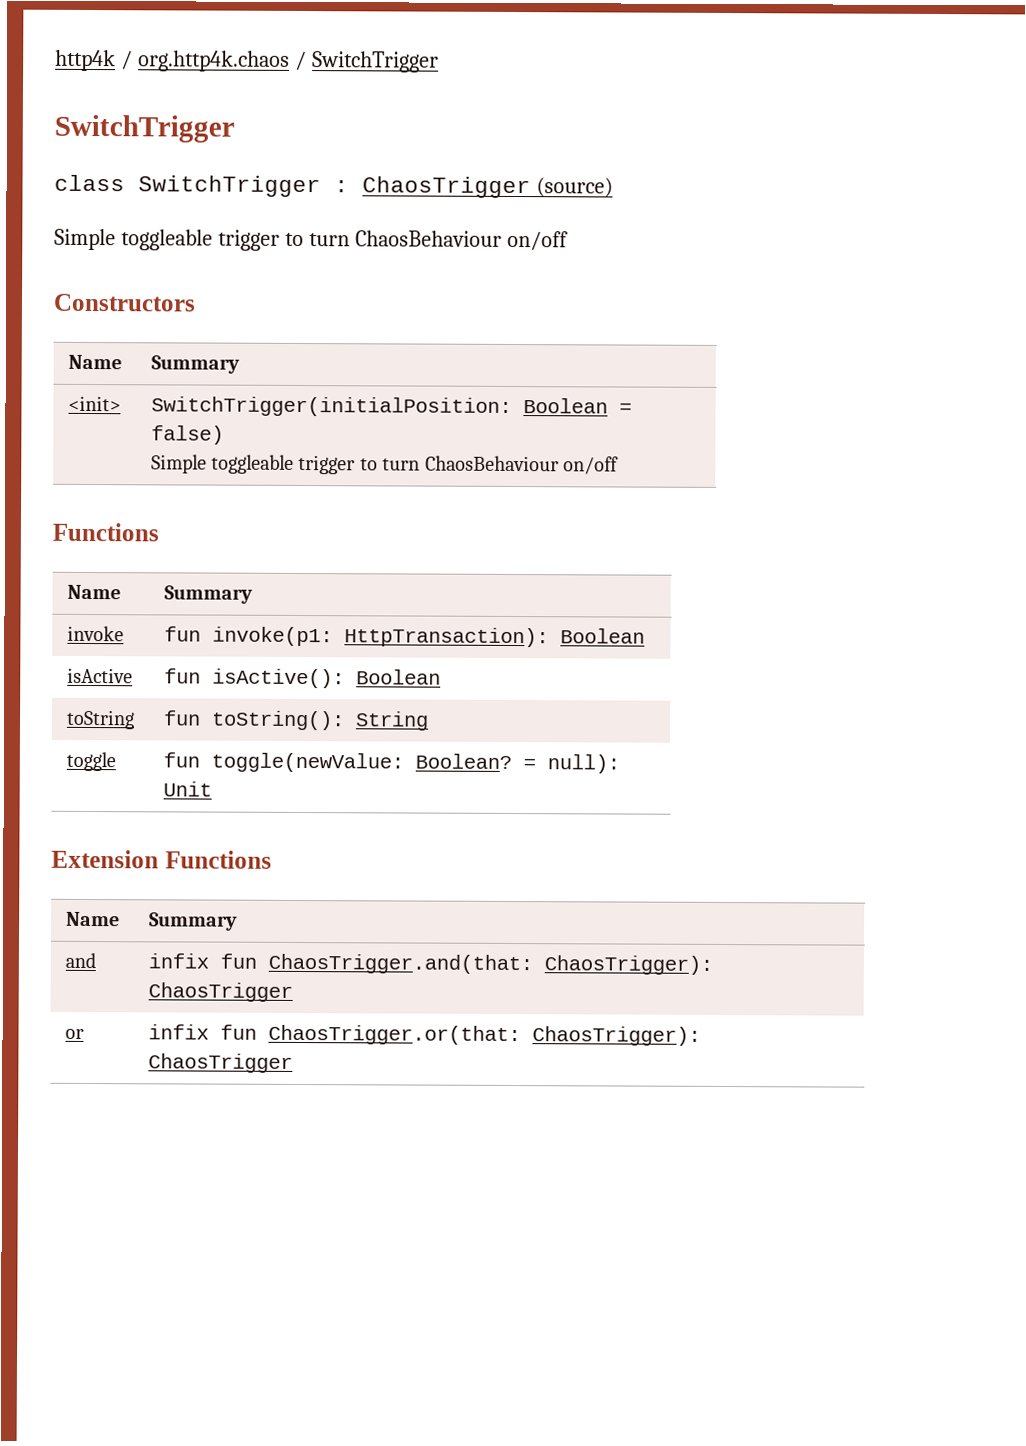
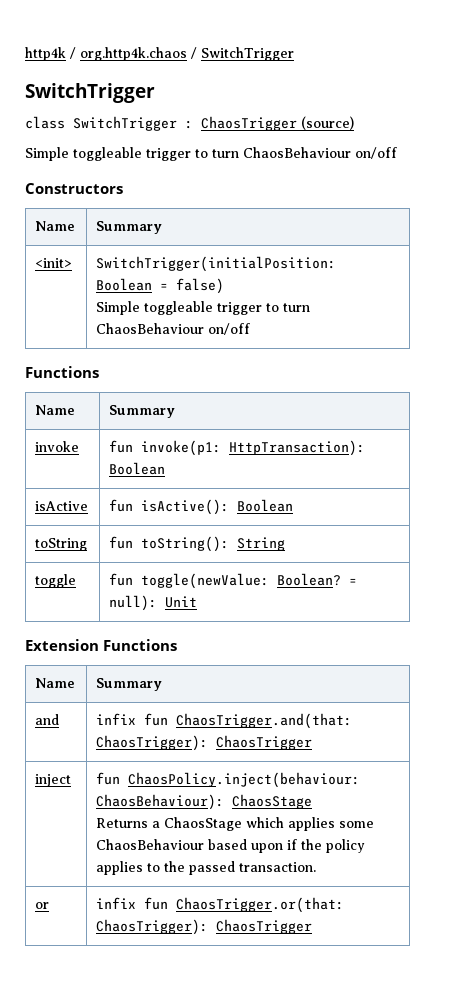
(293, 992) none -> [35,774,72,787] [96,772,361,788] [96,794,313,810] [96,817,375,831] [96,839,366,853] [96,861,317,875] // inject | fun ChaosPolicy.inject(behaviour: ChaosBehaviour): ChaosStage // Returns a ChaosStage which applies some ChaosBehaviour based upon if the policy applies to the passed transaction.

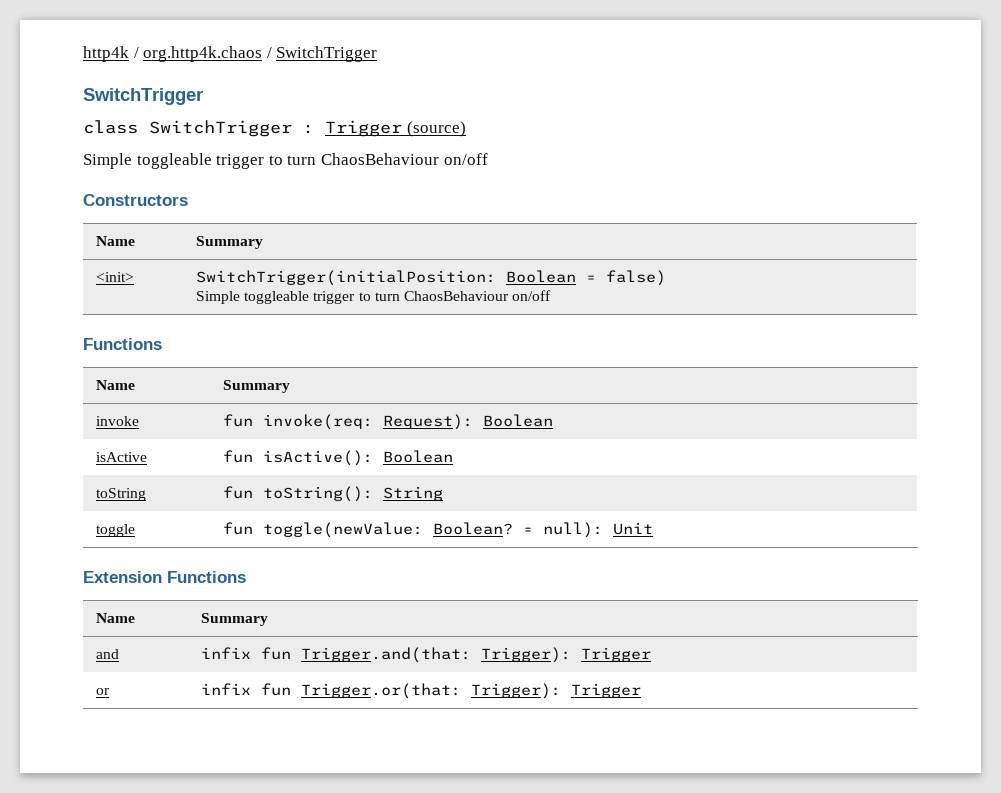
[201,116,297,131] ChaosTrigger -> [325,120,402,137] Trigger
[141,440,366,456] invoke(p1: HttpTransaction): -> [263,414,474,430] invoke(req: Request):
[176,713,353,729] [96,735,313,751] [35,774,72,787] [96,772,361,788] [96,794,313,810] [96,817,375,831] [96,839,366,853] [96,861,317,875] ChaosTrigger.and(that: ChaosTrigger): ChaosTrigger // inject | fun ChaosPolicy.inject(behaviour: ChaosBehaviour): ChaosStage // Returns a ChaosStage which applies some ChaosBehaviour based upon if the policy applies to the passed transaction. -> [301,647,652,663] Trigger.and(that: Trigger): Trigger
[176,897,345,913] [96,919,313,935] ChaosTrigger.or(that: ChaosTrigger): ChaosTrigger -> [301,683,642,699] Trigger.or(that: Trigger): Trigger

